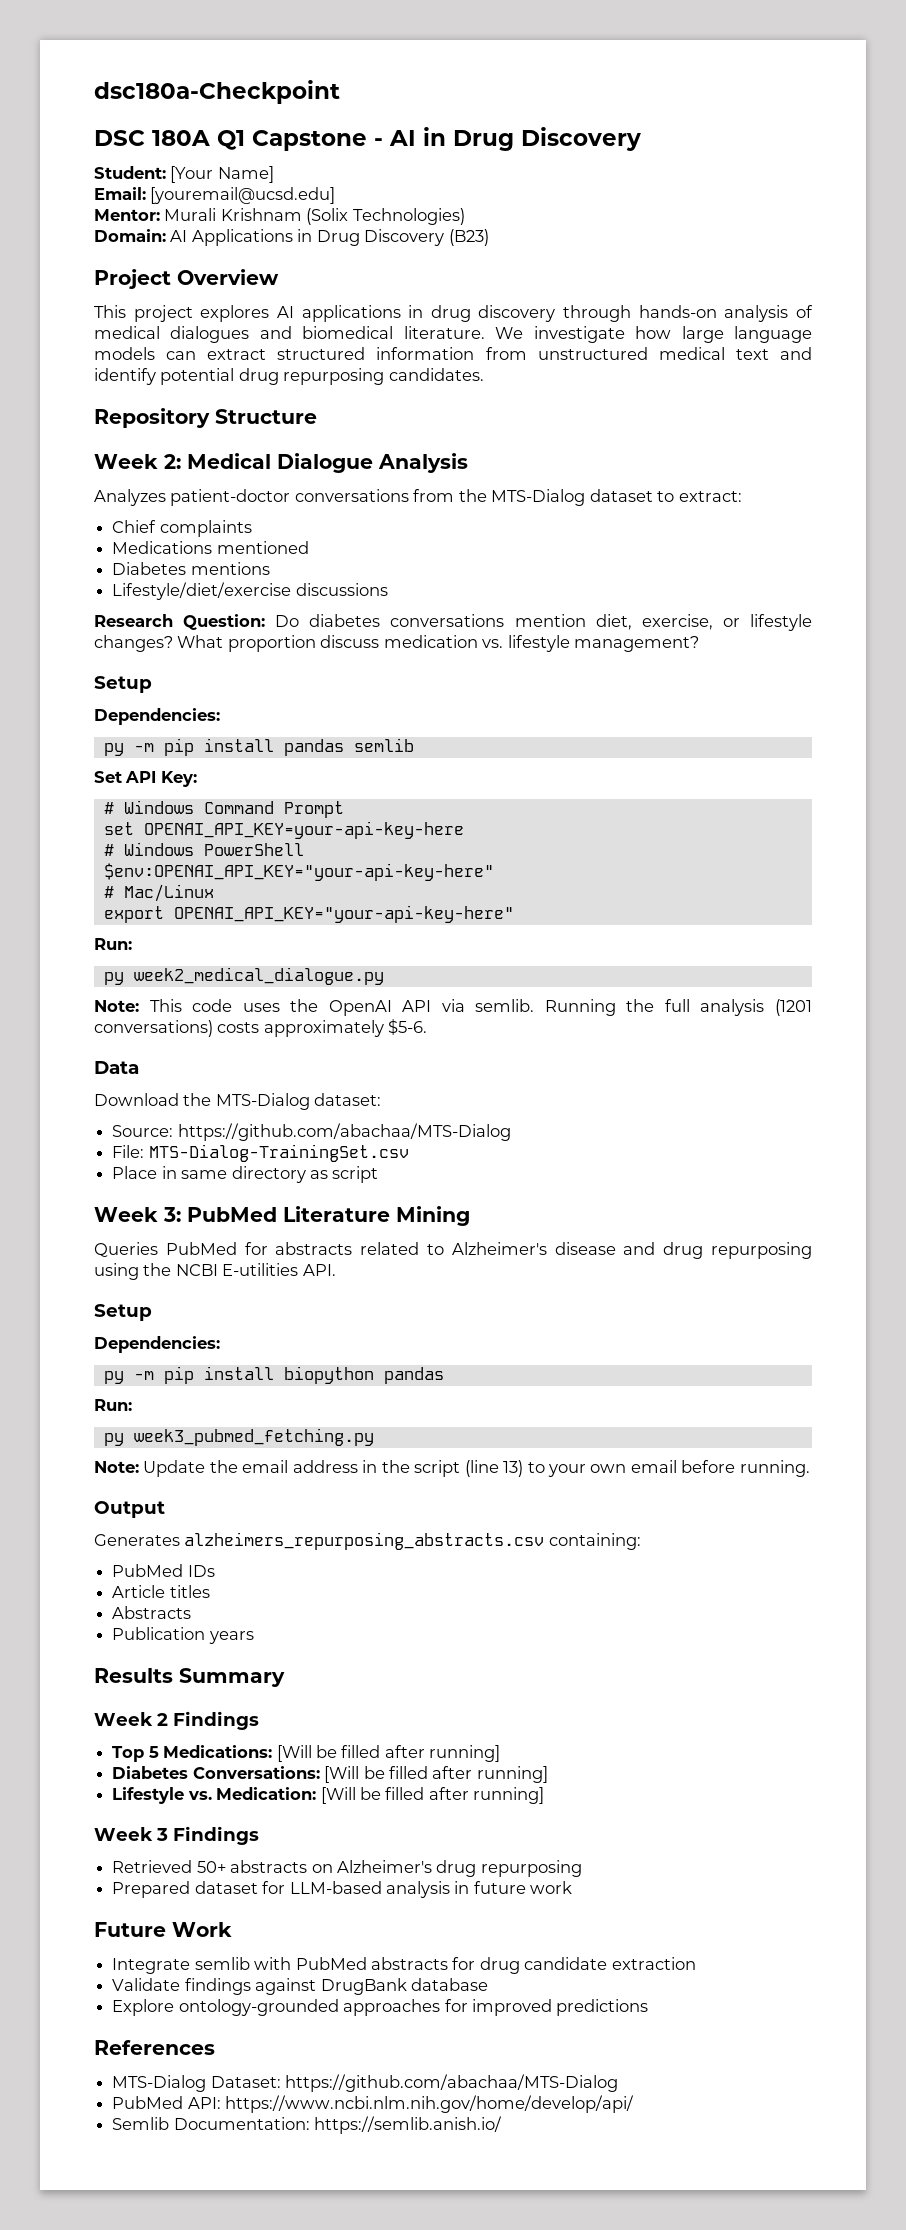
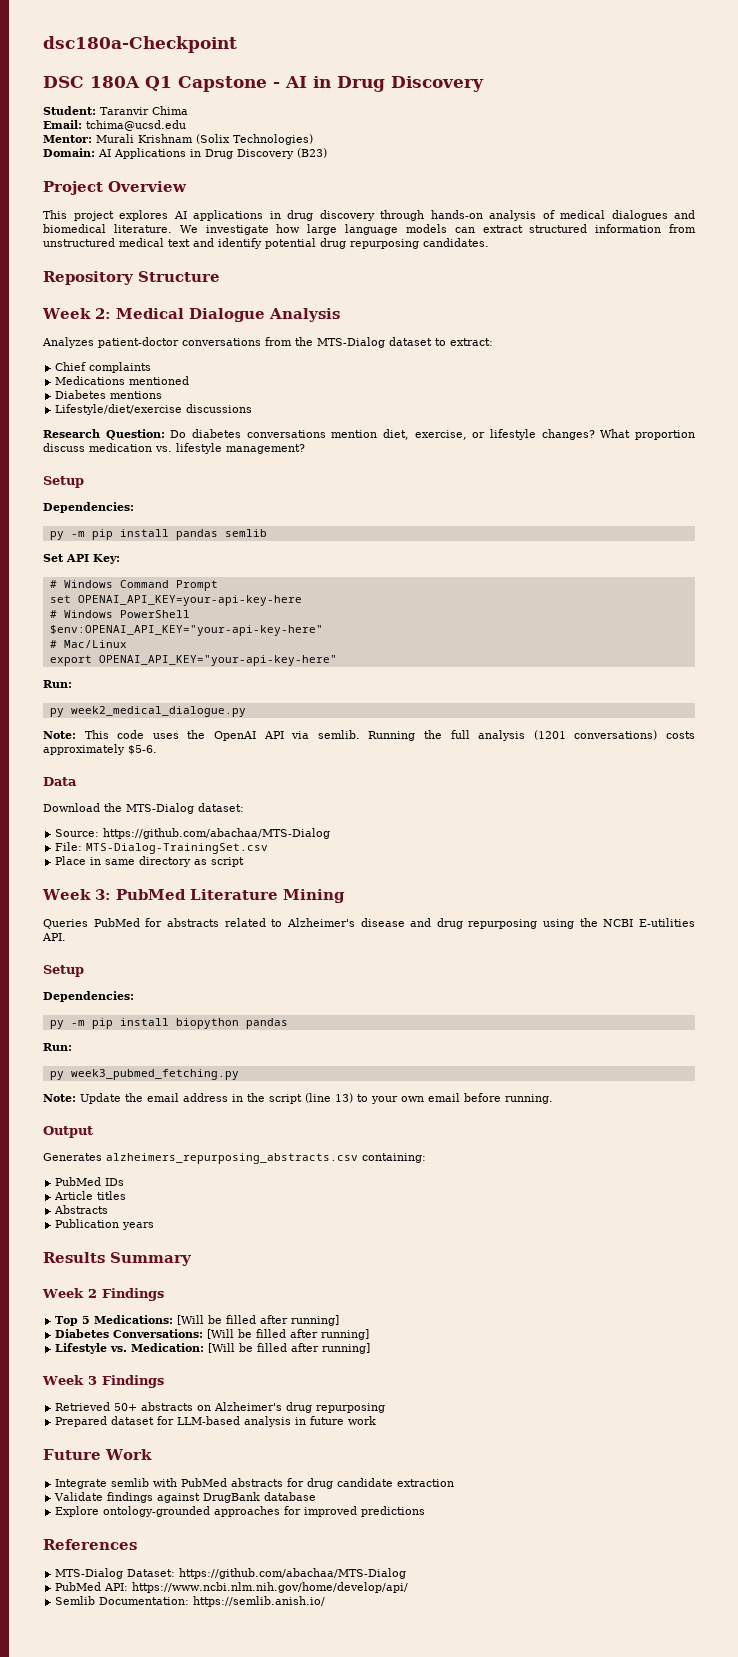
[170,166,274,183] [Your Name] -> [100,106,188,115] Taranvir Chima
[150,187,336,204] [youremail@ucsd.edu] -> [86,120,186,131] tchima@ucsd.edu

